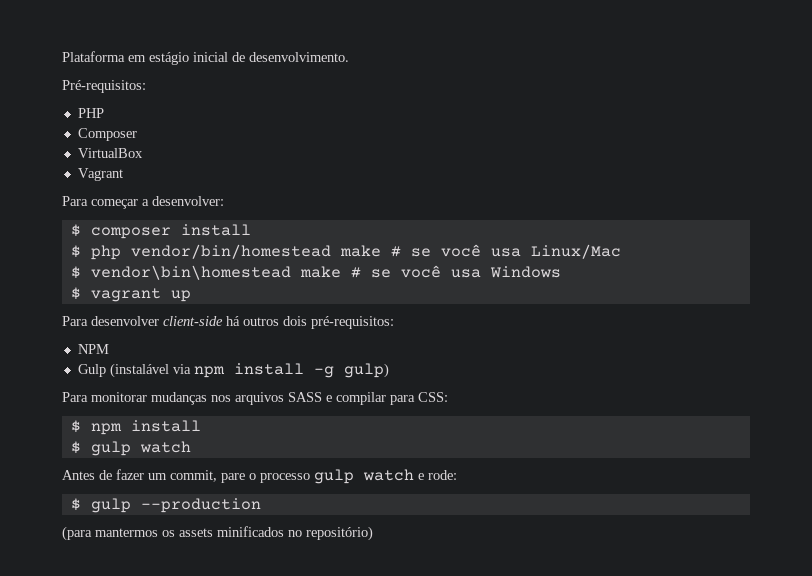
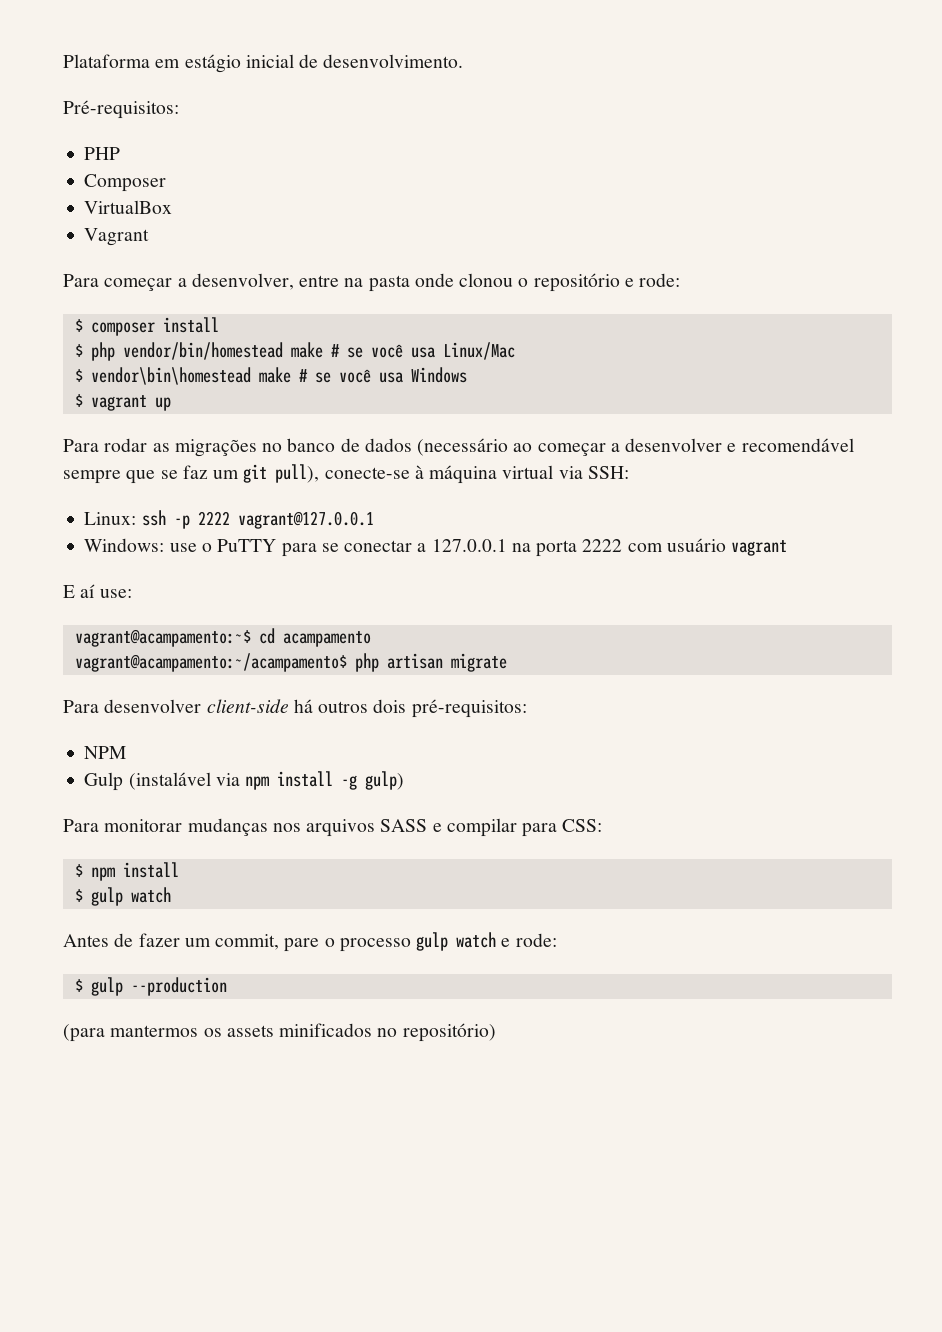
[152,196,224,206] desenvolver: -> [191,273,681,292] desenvolver, entre na pasta onde clonou o repositório e rode:
(191, 296) none -> [63,438,854,457] [63,464,629,484] [84,510,374,529] [84,538,788,557] [63,584,132,598] [74,628,371,647] [74,653,507,672] // Para rodar as migrações no banco de dados (necessário ao começar a desenvolver e recomendável sempre que se faz um git pull), conecte-se à máquina virtual via SSH: // Linux: ssh -p 2222 vagrant@127.0.0.1 // Windows: use o PuTTY para se conectar a 127.0.0.1 na porta 2222 com usuário vagrant // E aí use: // vagrant@acampamento:~$ cd acampamento // vagrant@acampamento:~/acampamento$ php artisan migrate

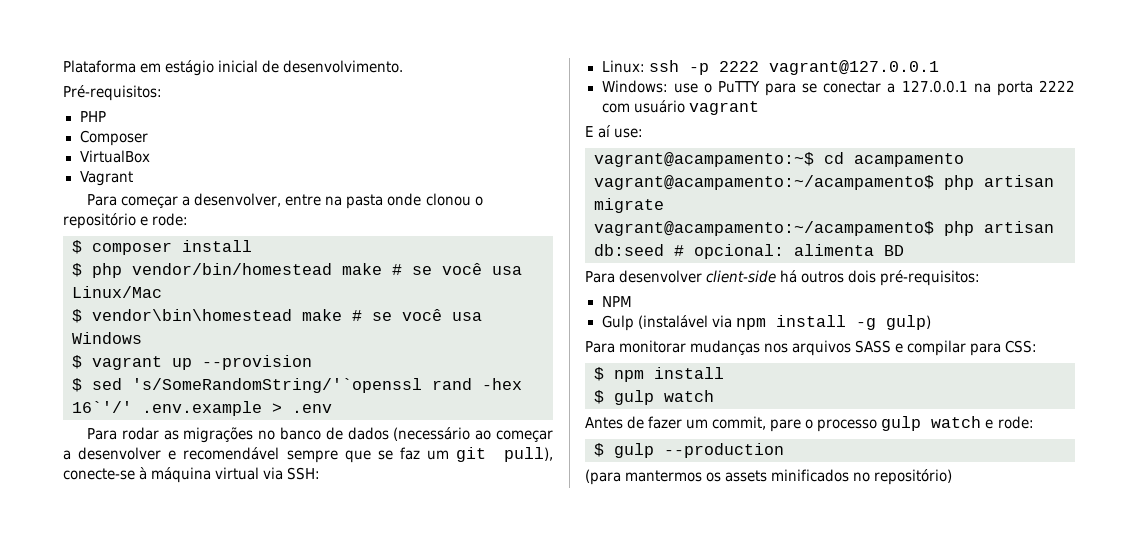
(171, 404) none -> [202,355,312,370] [72,378,522,393] [72,401,332,416] --provision // $ sed 's/SomeRandomString/'`openssl rand -hex 16`'/' .env.example > .env
(507, 662) none -> [594,221,1054,236] [594,244,904,259] // vagrant@acampamento:~/acampamento$ php artisan db:seed # opcional: alimenta BD

